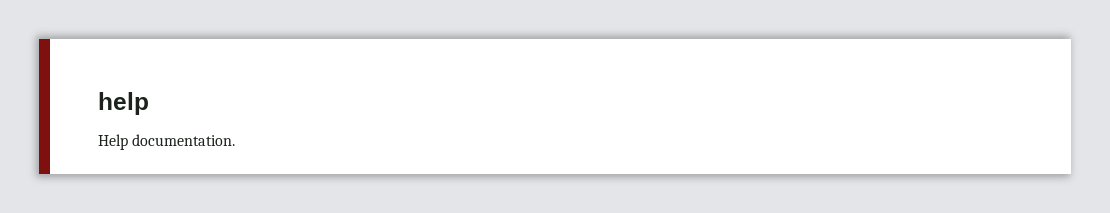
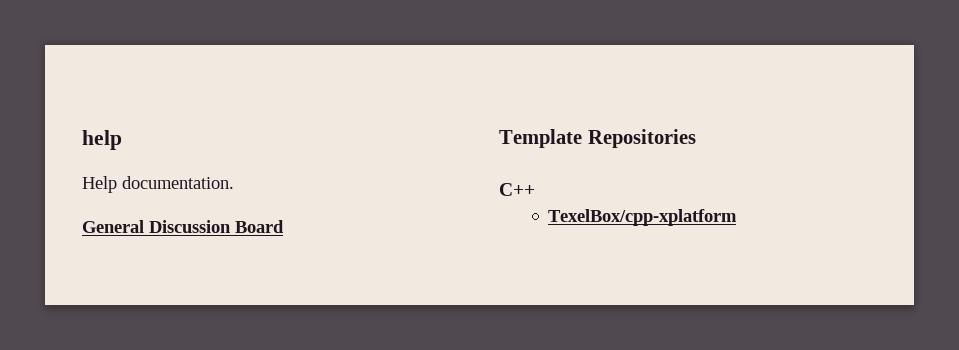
(236, 140) none -> [82,220,284,233] [499,129,696,148] [499,183,535,196] [548,209,738,226] // General Discussion Board // Template Repositories // C++ // TexelBox/cpp-xplatform

